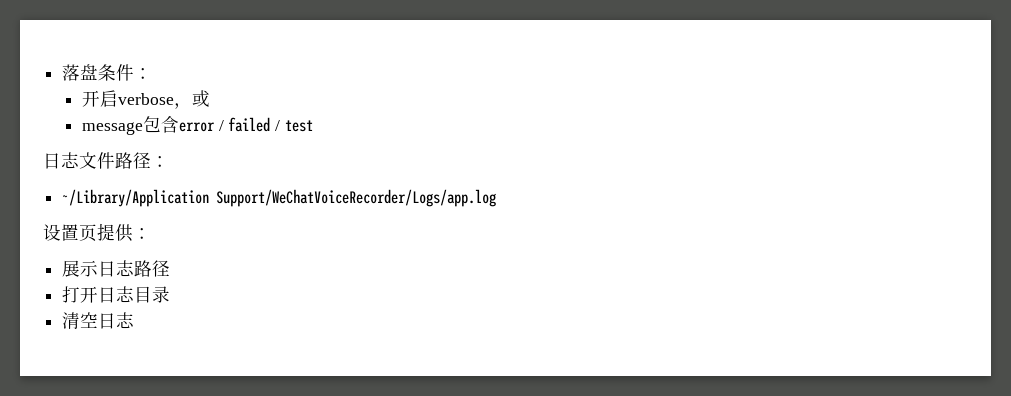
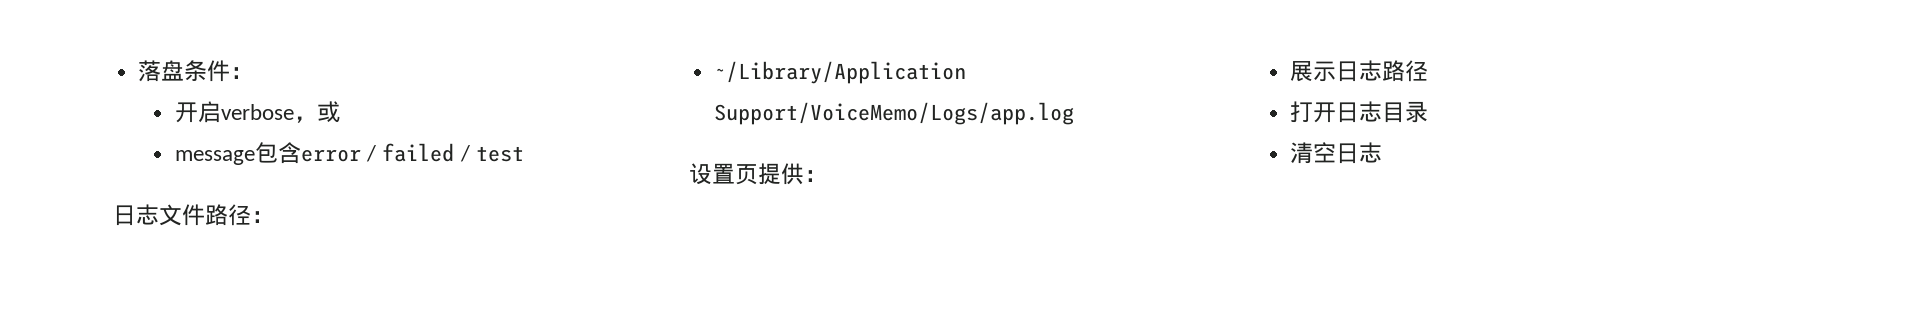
[216,189,497,207] Support/WeChatVoiceRecorder/Logs/app.log -> [714,102,1075,125] Support/VoiceMemo/Logs/app.log

